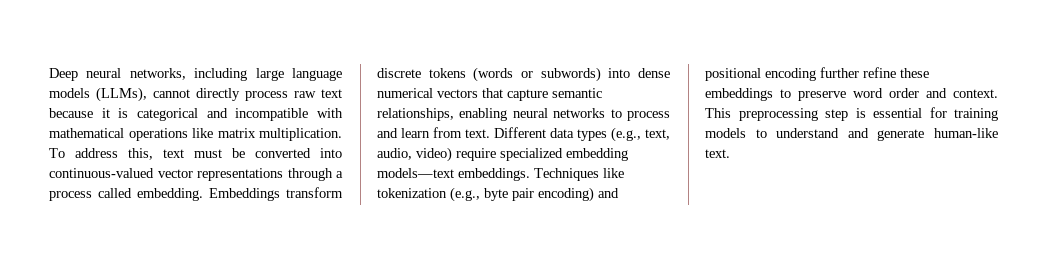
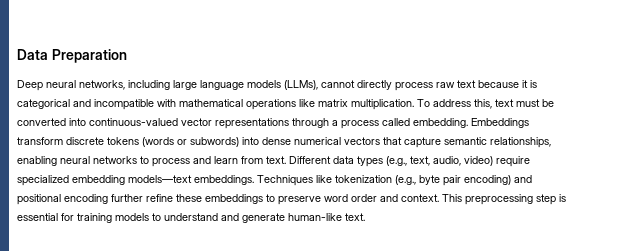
(49, 74) none -> [17,49,127,63] Data Preparation //

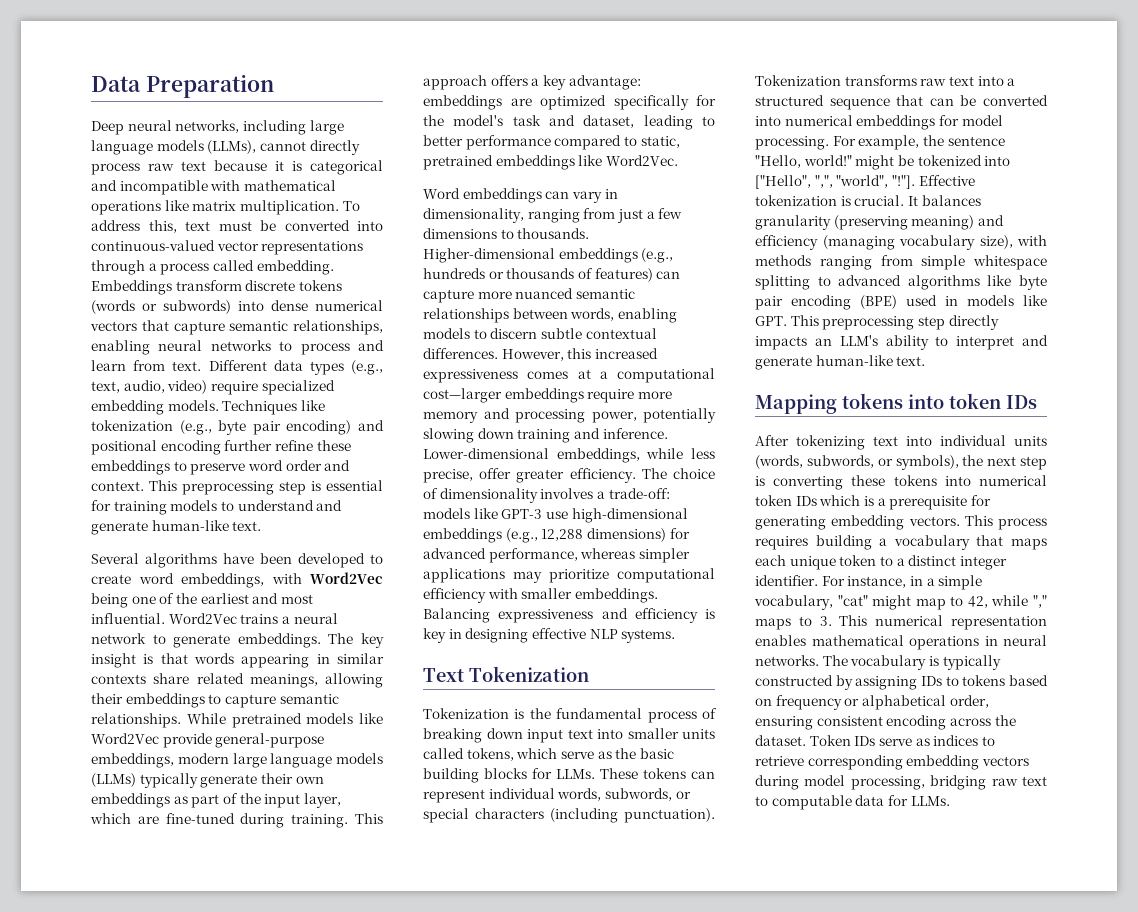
[128,175,254,185] models—text embeddings. -> [167,400,219,411] models.
(365, 217) none -> [91,553,383,568] [91,572,383,588] [91,593,313,608] [91,613,338,624] [91,633,384,648] [91,653,384,668] [91,673,383,688] [91,693,339,708] [91,713,383,728] [91,733,325,748] [91,753,383,768] [91,773,324,788] [91,793,341,808] [90,813,383,828] [423,75,641,90] [423,95,716,110] [423,115,715,130] [423,135,680,150] [423,155,678,170] [423,188,618,203] [423,208,683,223] [423,228,590,239] [423,248,674,263] [423,268,681,282] [423,288,635,303] [423,308,677,323] [423,328,657,339] [423,348,658,361] [423,368,715,383] [423,388,672,403] [423,408,716,423] [423,428,668,443] [423,448,715,463] [423,468,715,483] [423,488,670,503] [423,508,688,523] [423,528,690,543] [423,548,690,563] [423,568,715,583] [423,588,658,603] [423,608,715,623] [423,628,676,643] [423,666,589,682] [423,708,717,723] [423,728,715,743] [423,748,674,761] [423,768,715,783] [423,788,691,803] [423,808,715,823] [755,75,1016,86] [755,95,1048,110] [755,115,1003,130] [755,135,1005,150] [755,155,1011,170] [755,175,975,189] [755,195,981,206] [755,215,1004,230] [755,235,1047,250] [755,255,1047,270] [755,275,1047,290] [755,295,1047,310] [755,315,999,330] [755,335,1048,350] [755,355,926,370] [755,393,1037,414] [755,435,1047,450] [755,455,1047,470] [755,475,1047,490] [755,495,991,510] [755,515,1047,530] [755,535,1047,550] [755,555,1007,570] [755,575,983,590] [754,595,1047,610] [755,615,1047,630] [755,635,1047,650] [755,655,1001,670] [755,675,1048,690] [755,695,989,710] [755,715,1016,730] [755,735,995,746] [755,755,1029,770] [755,775,1047,790] [755,795,950,810] // Several algorithms have been developed to create word embeddings, with Word2Vec being one of the earliest and most influential. Word2Vec trains a neural network to generate embeddings. The key insight is that words appearing in similar contexts share related meanings, allowing their embeddings to capture semantic relationships. While pretrained models like Word2Vec provide general-purpose embeddings, modern large language models (LLMs) typically generate their own embeddings as part of the input layer, which are fine-tuned during training. This approach offers a key advantage: embeddings are optimized specifically for the model's task and dataset, leading to better performance compared to static, pretrained embeddings like Word2Vec. // Word embeddings can vary in dimensionality, ranging from just a few dimensions to thousands. Higher-dimensional embeddings (e.g., hundreds or thousands of features) can capture more nuanced semantic relationships between words, enabling models to discern subtle contextual differences. However, this increased expressiveness comes at a computational cost—larger embeddings require more memory and processing power, potentially slowing down training and inference. Lower-dimensional embeddings, while less precise, offer greater efficiency. The choice of dimensionality involves a trade-off: models like GPT-3 use high-dimensional embeddings (e.g., 12,288 dimensions) for advanced performance, whereas simpler applications may prioritize computational efficiency with smaller embeddings. Balancing expressiveness and efficiency is key in designing effective NLP systems. // Text Tokenization // Tokenization is the fundamental process of breaking down input text into smaller units called tokens, which serve as the basic building blocks for LLMs. These tokens can represent individual words, subwords, or special characters (including punctuation). Tokenization transforms raw text into a structured sequence that can be converted into numerical embeddings for model processing. For example, the sentence "Hello, world!" might be tokenized into ["Hello", ",", "world", "!"]. Effective tokenization is crucial. It balances granularity (preserving meaning) and efficiency (managing vocabulary size), with methods ranging from simple whitespace splitting to advanced algorithms like byte pair encoding (BPE) used in models like GPT. This preprocessing step directly impacts an LLM's ability to interpret and generate human-like text. // Mapping tokens into token IDs // After tokenizing text into individual units (words, subwords, or symbols), the next step is converting these tokens into numerical token IDs which is a prerequisite for generating embedding vectors. This process requires building a vocabulary that maps each unique token to a distinct integer identifier. For instance, in a simple vocabulary, "cat" might map to 42, while "," maps to 3. This numerical representation enables mathematical operations in neural networks. The vocabulary is typically constructed by assigning IDs to tokens based on frequency or alphabetical order, ensuring consistent encoding across the dataset. Token IDs serve as indices to retrieve corresponding embedding vectors during model processing, bridging raw text to computable data for LLMs.

